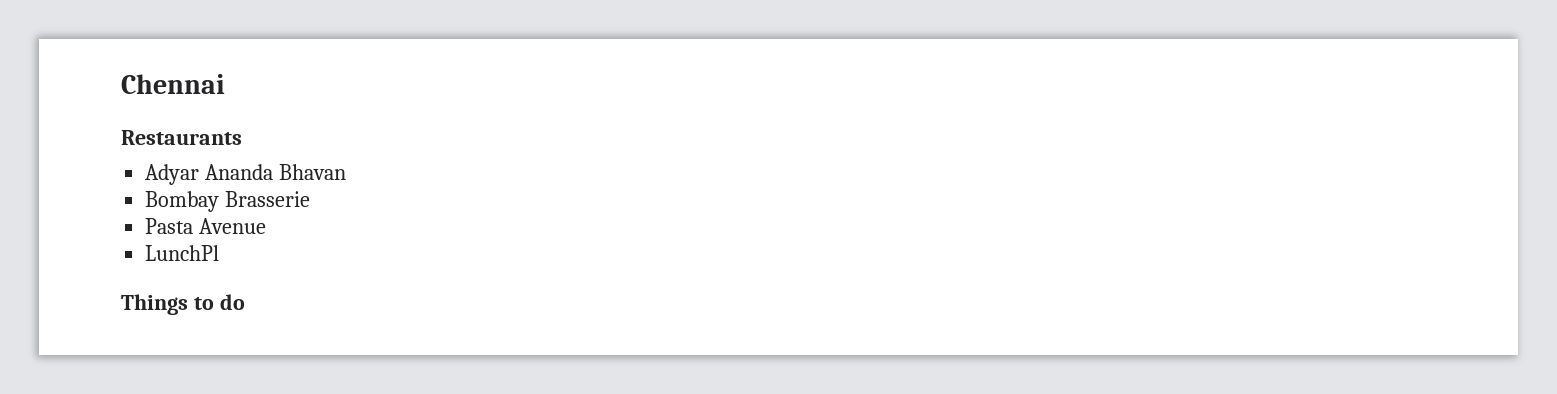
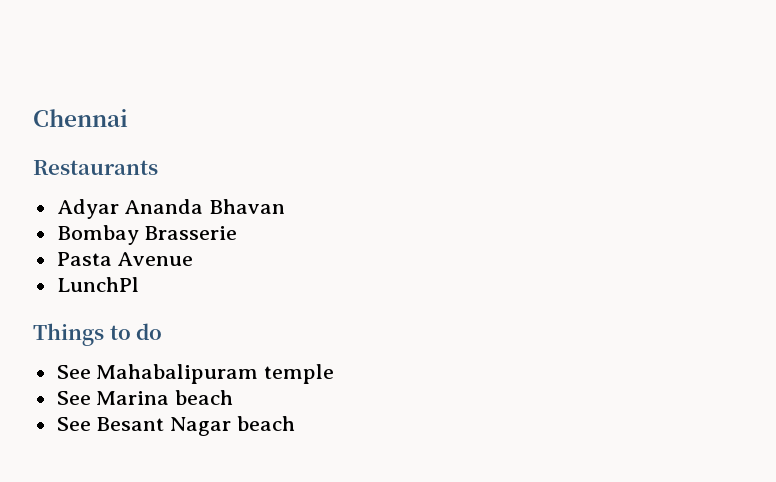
(245, 302) none -> [56,364,335,384] [56,390,234,405] [56,416,296,436] // See Mahabalipuram temple // See Marina beach // See Besant Nagar beach

